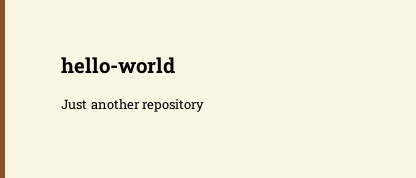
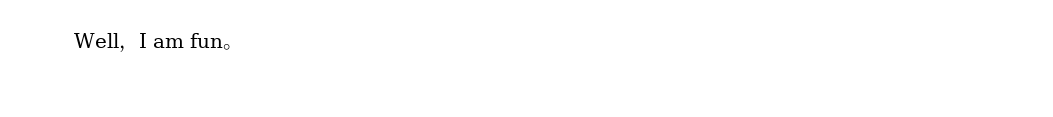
[61,57,175,74] [61,99,205,112] hello-world // Just another repository -> [74,33,243,53] Well，I am fun。

